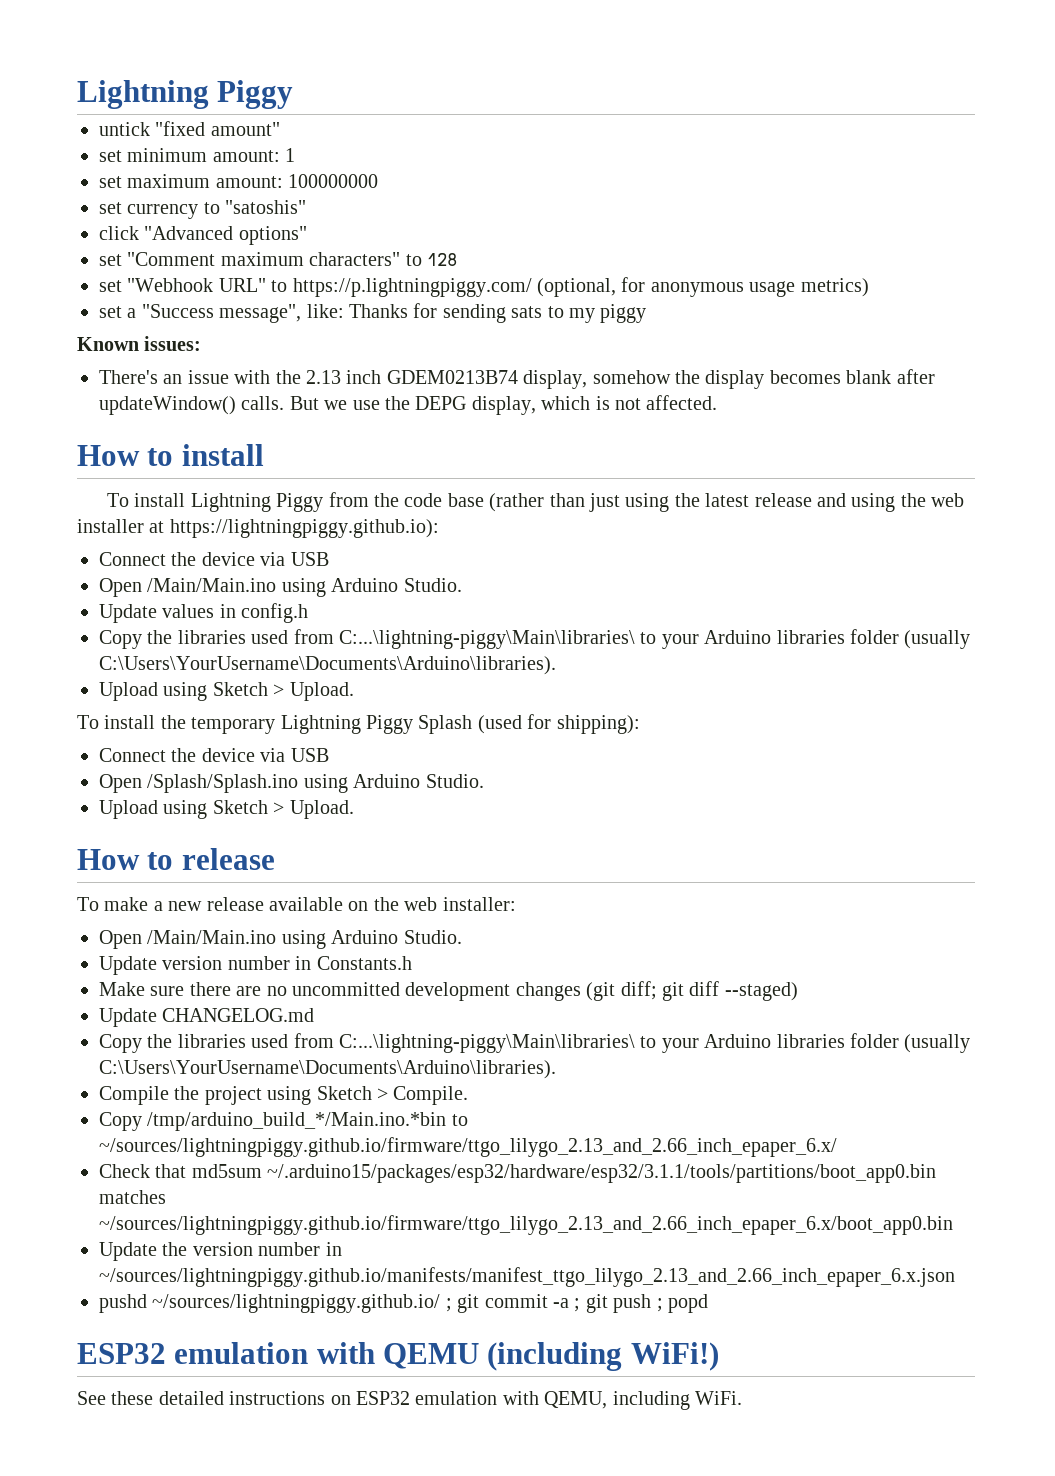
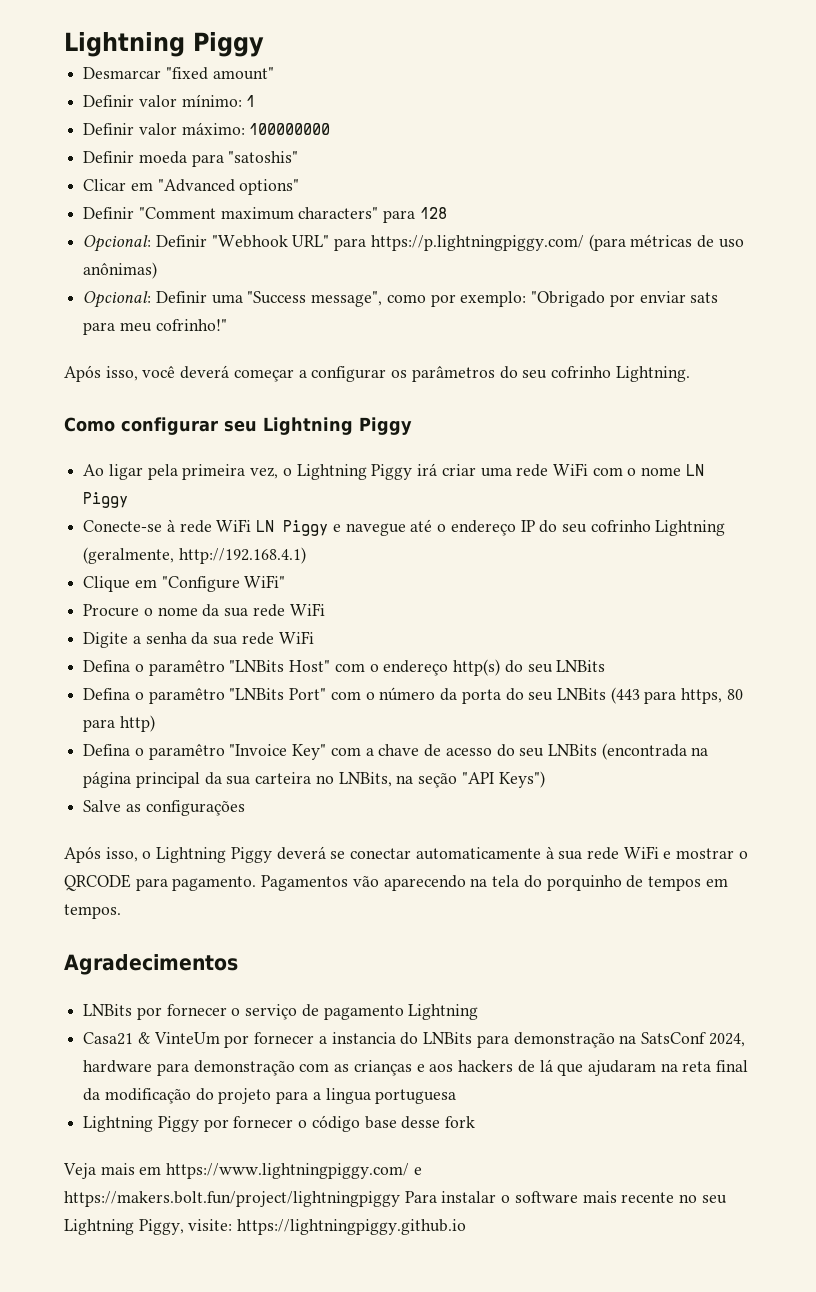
[77,80,294,109] [99,122,150,136] Lightning Piggy // untick -> [64,32,264,57] [83,67,162,79] Lightning Piggy // Desmarcar
[99,148,296,162] [99,174,379,188] [99,202,220,219] set minimum amount: 1 // set maximum amount: 100000000 // set currency to -> [83,94,256,107] [83,122,331,135] [83,151,224,167] Definir valor mínimo: 1 // Definir valor máximo: 100000000 // Definir moeda para
[99,226,139,240] click -> [83,179,153,191] Clicar em
[99,254,122,266] set -> [83,207,135,219] Definir
[405,254,422,266] to -> [383,210,416,223] para
[99,277,869,297] [99,303,647,323] [77,336,202,351] [99,369,935,389] [99,395,718,415] [77,444,264,466] [107,492,965,512] [77,519,439,538] [99,552,329,566] [99,578,462,597] [99,603,309,623] [99,629,971,649] [99,656,556,675] [99,682,354,701] [77,714,640,734] [99,748,329,762] [99,774,484,793] [99,800,354,819] [77,848,275,870] [77,897,516,911] [99,930,462,949] [99,956,412,975] [99,981,798,1001] [99,1008,315,1027] [99,1033,971,1053] [99,1060,556,1079] [99,1086,469,1105] [99,1112,468,1131] [99,1137,837,1157] [99,1164,937,1183] [99,1190,166,1204] [99,1215,953,1235] [99,1242,342,1261] [99,1267,955,1287] [99,1294,708,1313] [77,1342,719,1371] [77,1391,742,1410] set "Webhook URL" to https://p.lightningpiggy.com/ (optional, for anonymous usage metrics) // set a "Success message", like: Thanks for sending sats to my piggy // Known issues: // There's an issue with the 2.13 inch GDEM0213B74 display, somehow the display becomes blank after updateWindow() calls. But we use the DEPG display, which is not affected. // How to install // To install Lightning Piggy from the code base (rather than just using the latest release and using the web installer at https://lightningpiggy.github.io): // Connect the device via USB // Open /Main/Main.ino using Arduino Studio. // Update values in config.h // Copy the libraries used from C:...\lightning-piggy\Main\libraries\ to your Arduino libraries folder (usually C:\Users\YourUsername\Documents\Arduino\libraries). // Upload using Sketch > Upload. // To install the temporary Lightning Piggy Splash (used for shipping): // Connect the device via USB // Open /Splash/Splash.ino using Arduino Studio. // Upload using Sketch > Upload. // How to release // To make a new release available on the web installer: // Open /Main/Main.ino using Arduino Studio. // Update version number in Constants.h // Make sure there are no uncommitted development changes (git diff; git diff --staged) // Update CHANGELOG.md // Copy the libraries used from C:...\lightning-piggy\Main\libraries\ to your Arduino libraries folder (usually C:\Users\YourUsername\Documents\Arduino\libraries). // Compile the project using Sketch > Compile. // Copy /tmp/arduino_build_*/Main.ino.*bin to ~/sources/lightningpiggy.github.io/firmware/ttgo_lilygo_2.13_and_2.66_inch_epaper_6.x/ // Check that md5sum ~/.arduino15/packages/esp32/hardware/esp32/3.1.1/tools/partitions/boot_app0.bin matches ~/sources/lightningpiggy.github.io/firmware/ttgo_lilygo_2.13_and_2.66_inch_epaper_6.x/boot_app0.bin // Update the version number in ~/sources/lightningpiggy.github.io/manifests/manifest_ttgo_lilygo_2.13_and_2.66_inch_epaper_6.x.json // pushd ~/sources/lightningpiggy.github.io/ ; git commit -a ; git push ; popd // ESP32 emulation with QEMU (including WiFi!) // See these detailed instructions on ESP32 emulation with QEMU, including WiFi. -> [83,234,744,252] [83,262,158,279] [83,291,719,308] [83,319,227,335] [64,365,690,382] [64,417,412,435] [83,463,704,480] [83,492,129,508] [83,519,726,536] [83,547,306,564] [83,575,286,592] [83,603,325,617] [83,631,314,648] [83,659,606,676] [83,687,743,704] [83,715,155,732] [83,743,709,760] [83,771,545,788] [83,800,245,816] [64,846,748,863] [64,874,728,891] [64,904,121,919] [64,954,238,975] [83,1004,479,1020] [83,1032,745,1048] [83,1059,749,1076] [83,1088,457,1104] [83,1115,476,1132] [63,1163,422,1179] [64,1191,727,1207] [64,1219,467,1235] Opcional: Definir "Webhook URL" para https://p.lightningpiggy.com/ (para métricas de uso anônimas) // Opcional: Definir uma "Success message", como por exemplo: "Obrigado por enviar sats para meu cofrinho!" // Após isso, você deverá começar a configurar os parâmetros do seu cofrinho Lightning. // Como configurar seu Lightning Piggy // Ao ligar pela primeira vez, o Lightning Piggy irá criar uma rede WiFi com o nome LN Piggy // Conecte-se à rede WiFi LN Piggy e navegue até o endereço IP do seu cofrinho Lightning (geralmente, http://192.168.4.1) // Clique em "Configure WiFi" // Procure o nome da sua rede WiFi // Digite a senha da sua rede WiFi // Defina o paramêtro "LNBits Host" com o endereço http(s) do seu LNBits // Defina o paramêtro "LNBits Port" com o número da porta do seu LNBits (443 para https, 80 para http) // Defina o paramêtro "Invoice Key" com a chave de acesso do seu LNBits (encontrada na página principal da sua carteira no LNBits, na seção "API Keys") // Salve as configurações // Após isso, o Lightning Piggy deverá se conectar automaticamente à sua rede WiFi e mostrar o QRCODE para pagamento. Pagamentos vão aparecendo na tela do porquinho de tempos em tempos. // Agradecimentos // LNBits por fornecer o serviço de pagamento Lightning // Casa21 & VinteUm por fornecer a instancia do LNBits para demonstração na SatsConf 2024, hardware para demonstração com as crianças e aos hackers de lá que ajudaram na reta final da modificação do projeto para a lingua portuguesa // Lightning Piggy por fornecer o código base desse fork // Veja mais em https://www.lightningpiggy.com/ e https://makers.bolt.fun/project/lightningpiggy Para instalar o software mais recente no seu Lightning Piggy, visite: https://lightningpiggy.github.io

